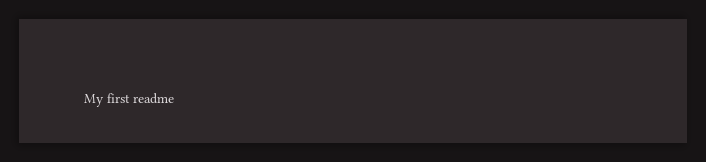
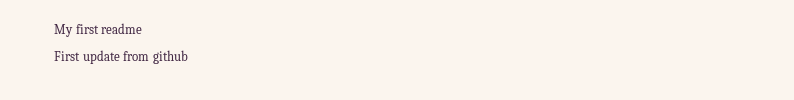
(174, 98) none -> [54,50,188,64] // First update from github

